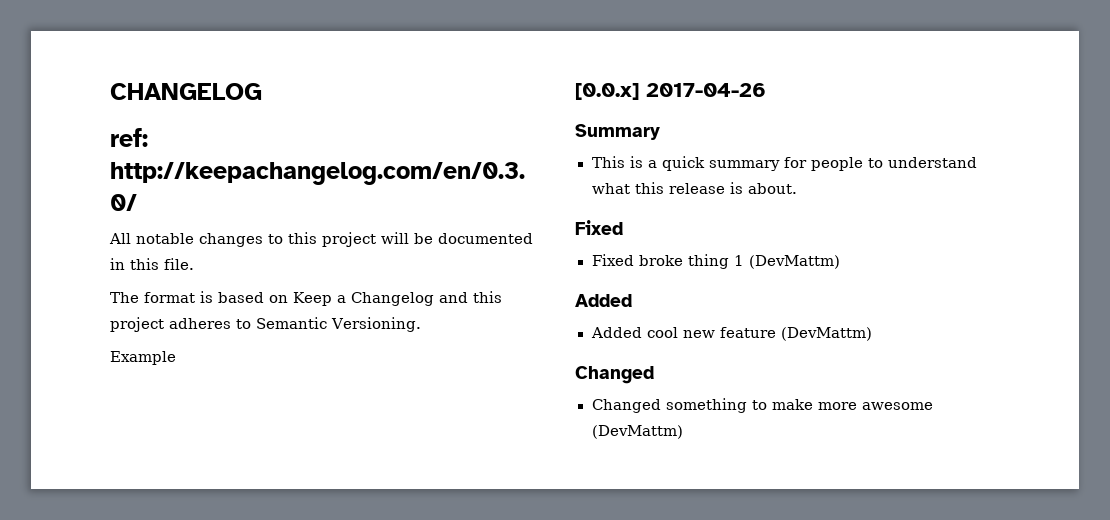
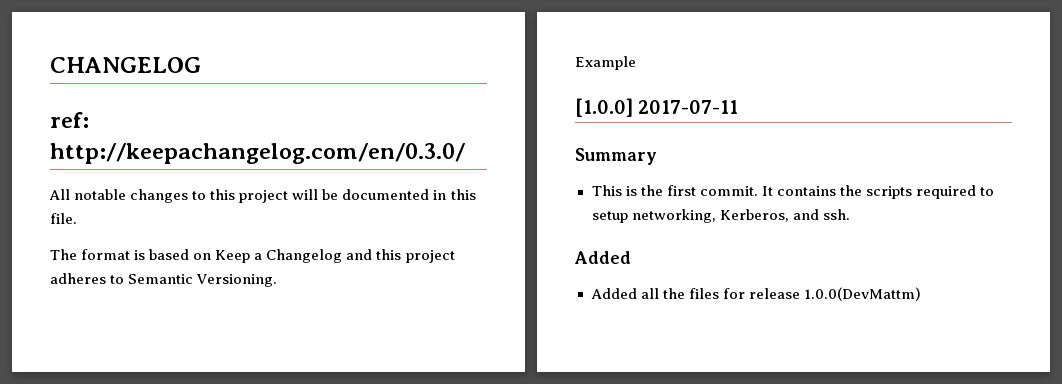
[575,83,766,100] [0.0.x] 2017-04-26 -> [575,98,739,117] [1.0.0] 2017-07-11
[647,156,977,171] [591,182,797,194] [575,220,623,235] [591,254,840,269] [575,294,632,307] [590,327,872,341] [575,366,654,384] [591,398,933,413] [591,425,683,439] a quick summary for people to understand what this release is about. // Fixed // Fixed broke thing 1 (DevMattm) // Added // Added cool new feature (DevMattm) // Changed // Changed something to make more awesome (DevMattm) -> [640,185,994,199] [591,209,850,223] [574,251,631,264] [590,287,921,301] the first commit. It contains the scripts required to setup networking, Kerberos, and ssh. // Added // Added all the files for release 1.0.0(DevMattm)

